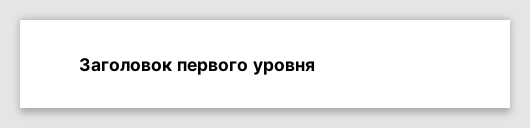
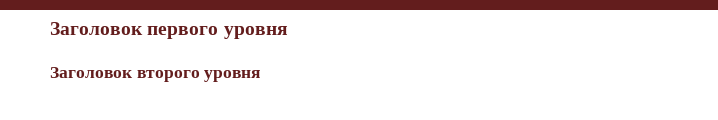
(315, 68) none -> [50,67,261,82] // Заголовок второго уровня

